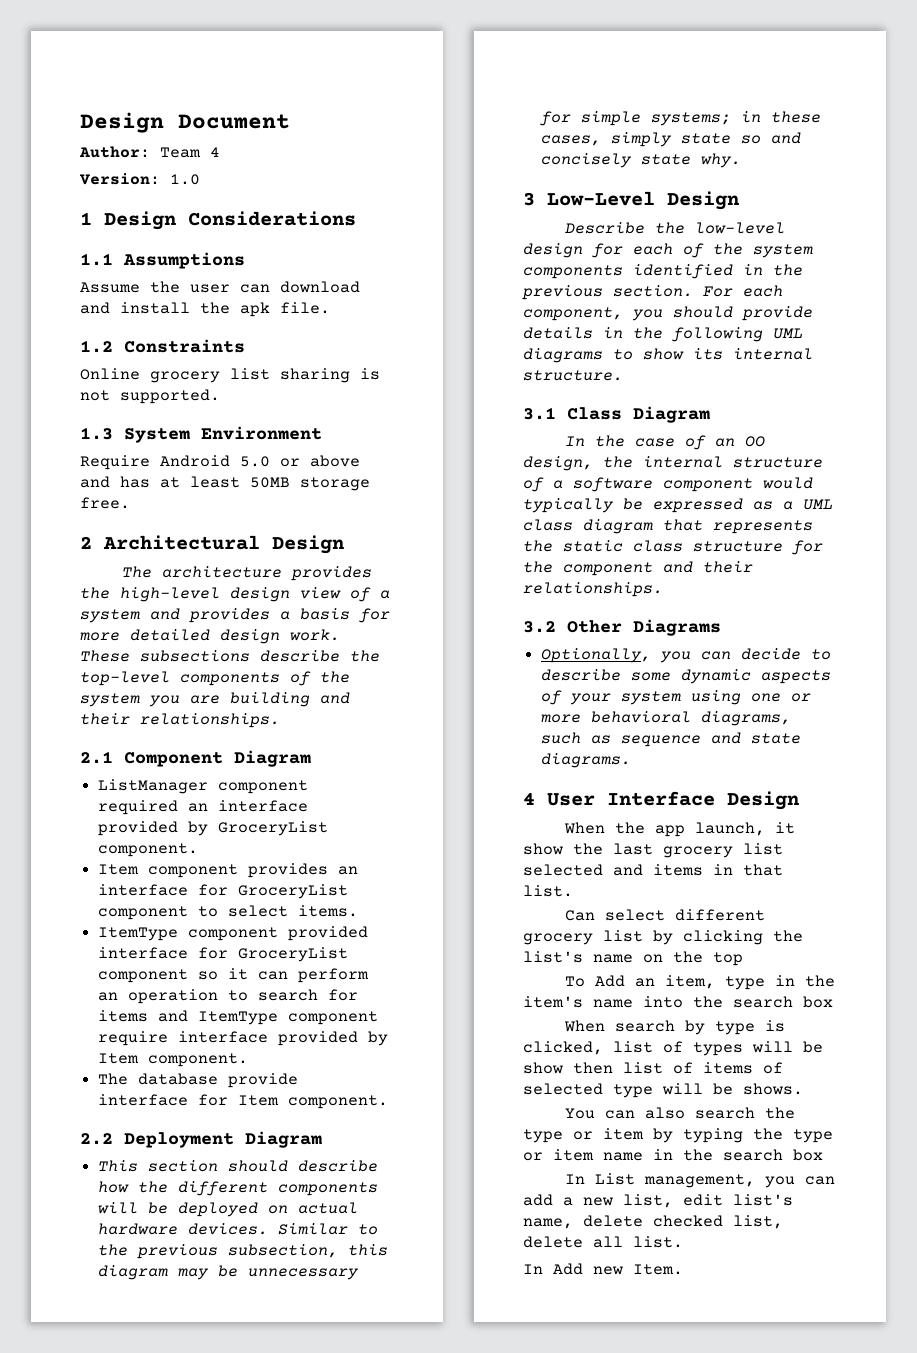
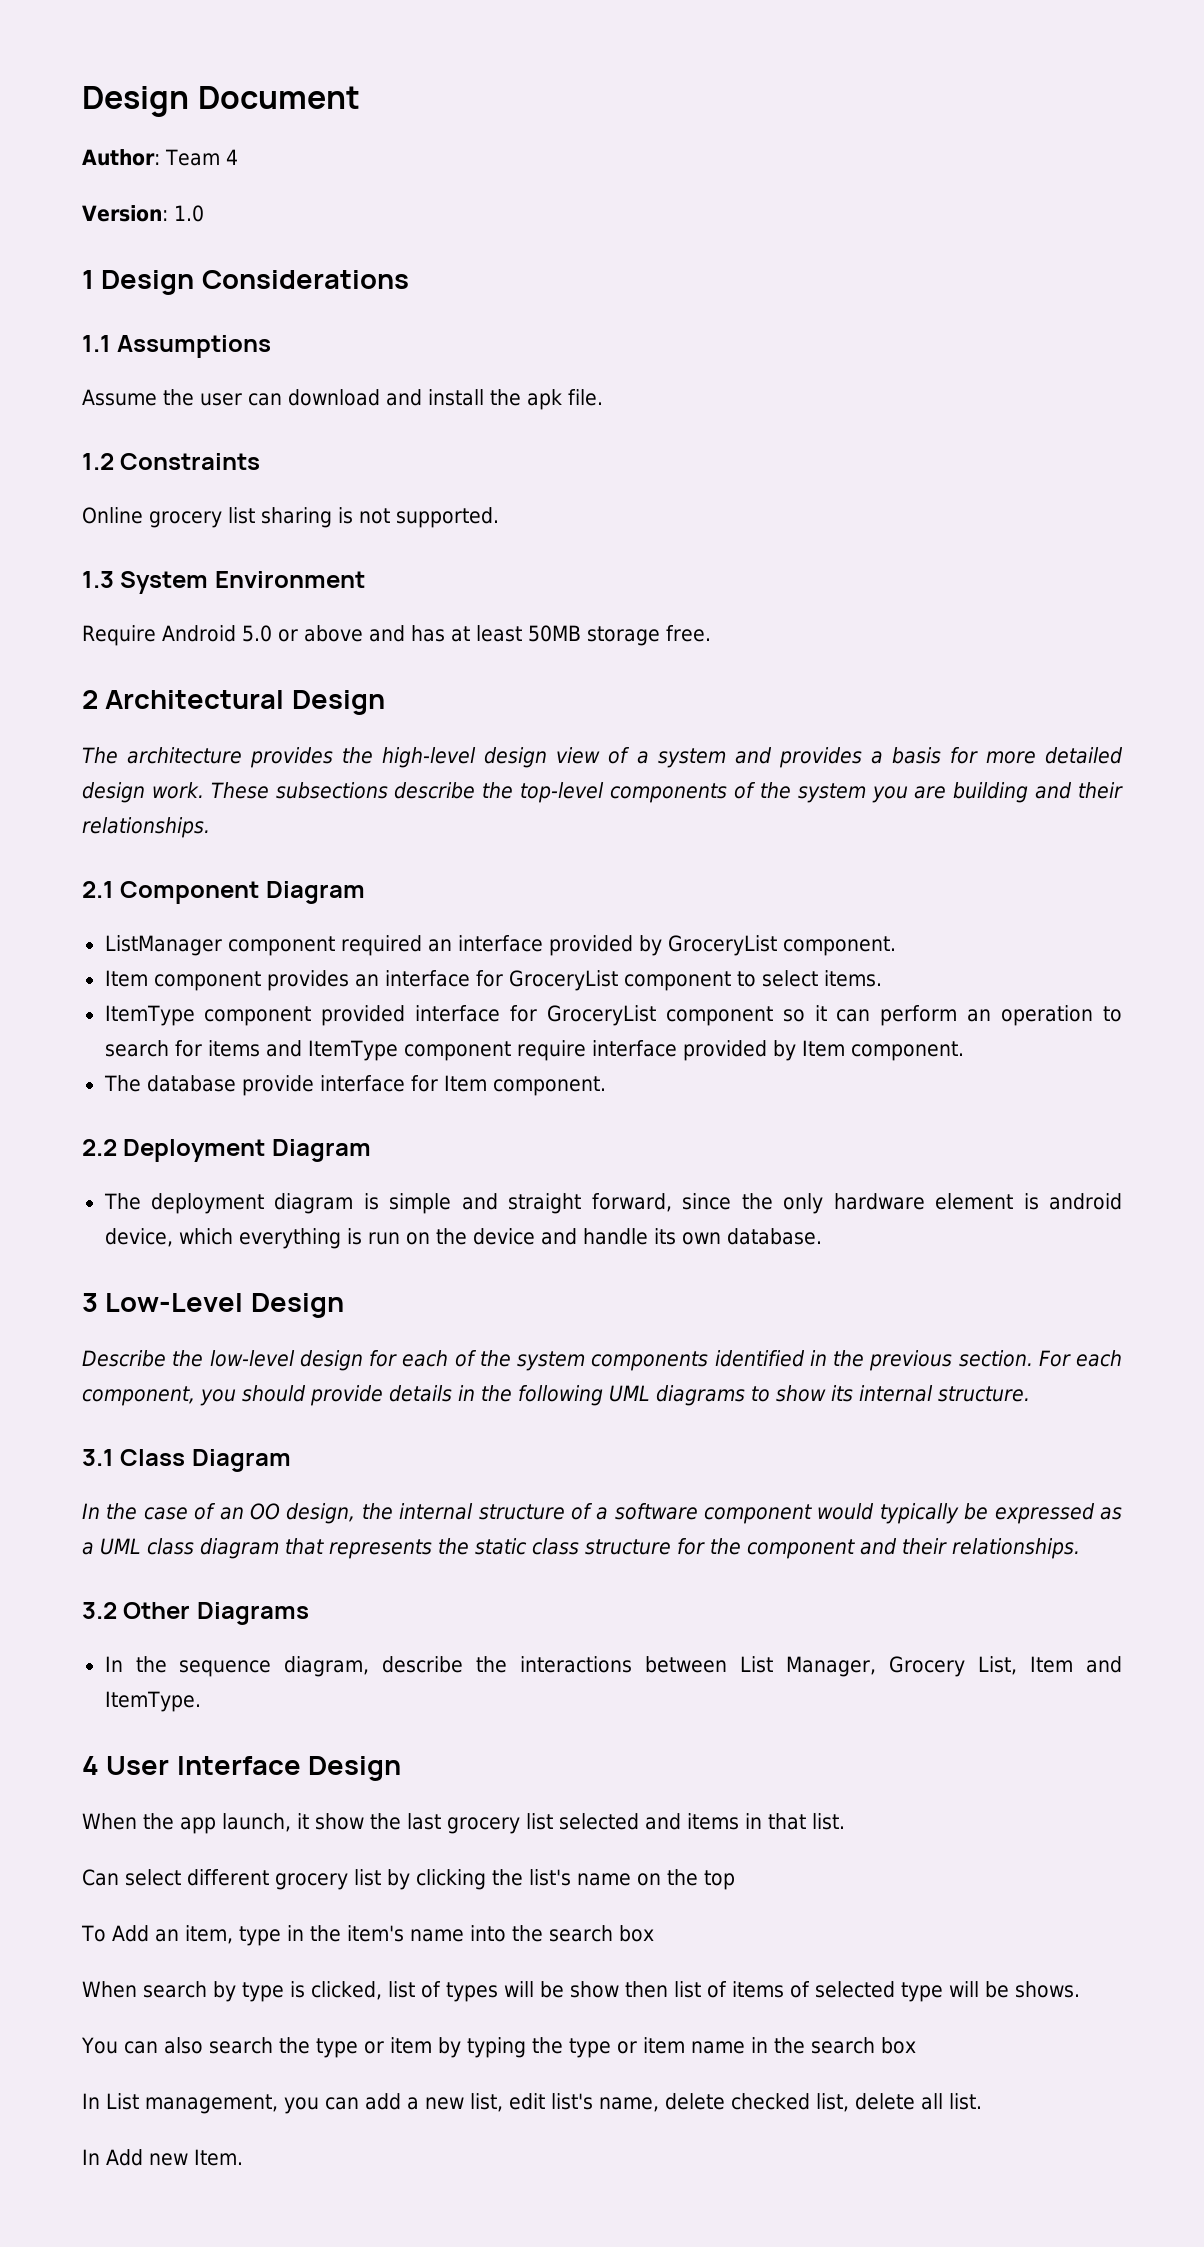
[98,1160,379,1172] [98,1181,379,1196] [98,1202,359,1217] [98,1223,379,1235] [98,1244,389,1259] [98,1265,360,1280] [540,111,822,126] [541,132,802,147] [541,153,742,168] This section should describe how the different components will be deployed on actual hardware devices. Similar to the previous subsection, this diagram may be unnecessary for simple systems; in these cases, simply state so and concisely state why. -> [103,1193,1122,1214] [104,1228,822,1249] The deployment diagram is simple and straight forward, since the only hardware element is android device, which everything is run on the device and handle its own database.
[541,648,832,663] [541,669,832,684] [541,690,812,705] [541,711,792,726] [541,732,802,747] [541,753,632,768] Optionally, you can decide to describe some dynamic aspects of your system using one or more behavioral diagrams, such as sequence and state diagrams. -> [104,1656,1123,1677] [104,1691,201,1712] In the sequence diagram, describe the interactions between List Manager, Grocery List, Item and ItemType.

